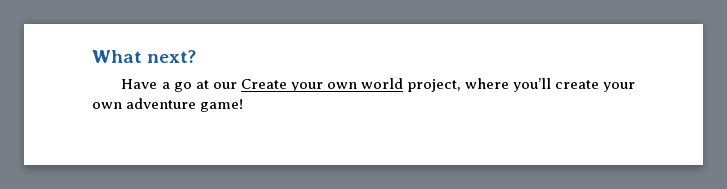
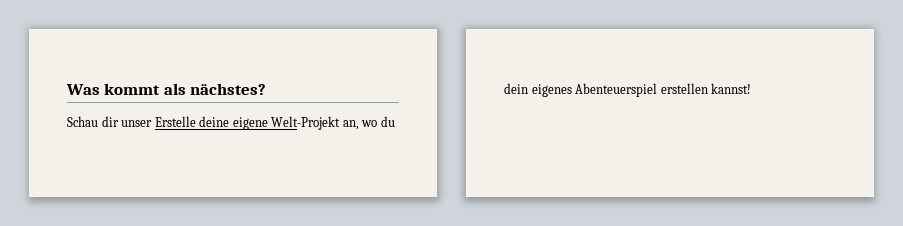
[92,50,197,63] [121,78,635,92] [92,98,244,112] What next? // Have a go at our Create your own world project, where you’ll create your own adventure game! -> [66,83,267,95] [67,116,395,130] [504,83,752,97] Was kommt als nächstes? // Schau dir unser Erstelle deine eigene Welt-Projekt an, wo du dein eigenes Abenteuerspiel erstellen kannst!

